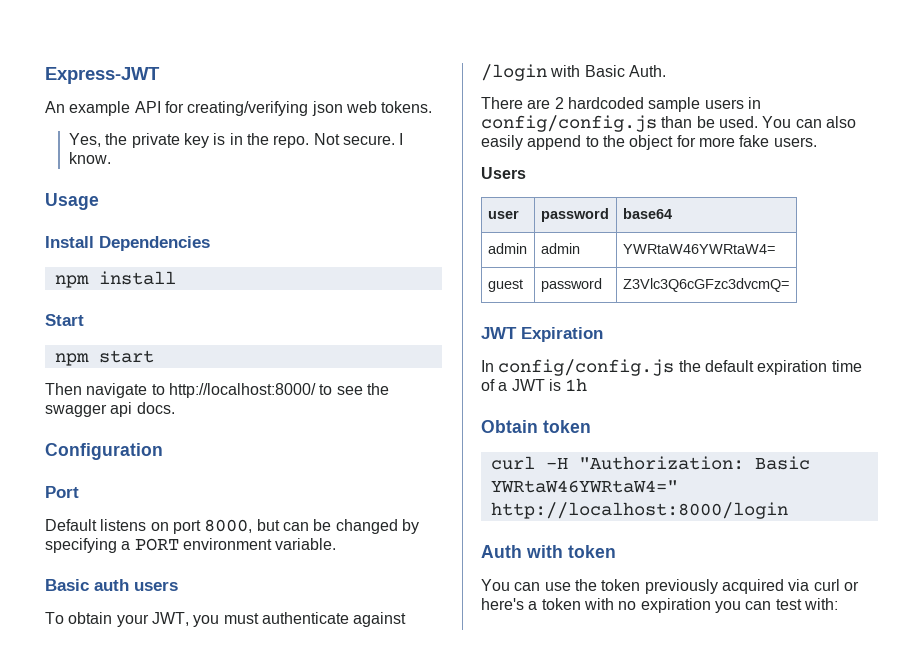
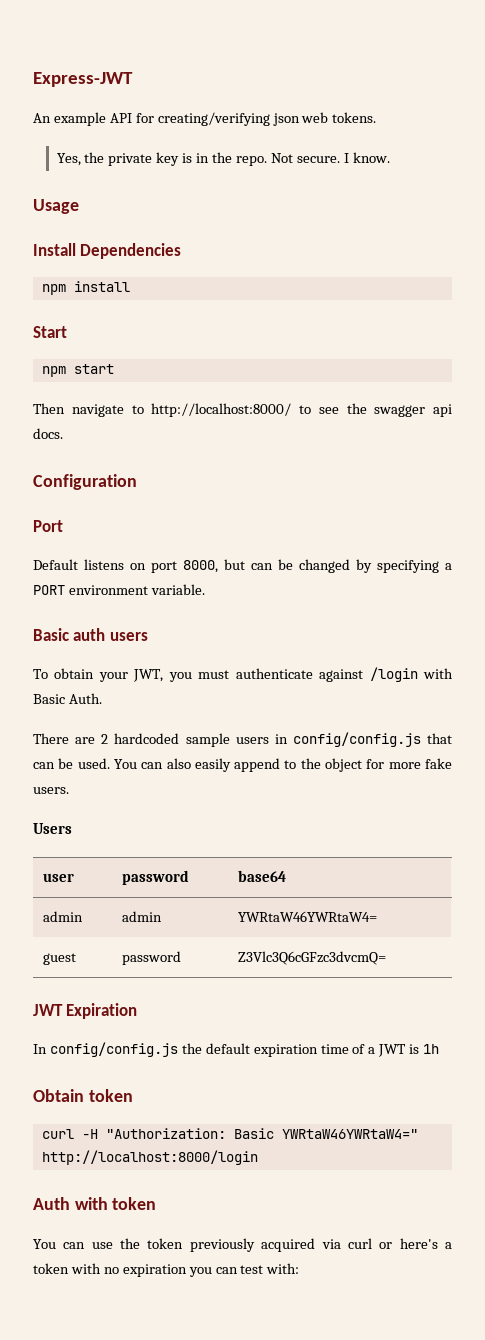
[661,116,693,128] than -> [427,733,452,744] [33,762,55,769] that can

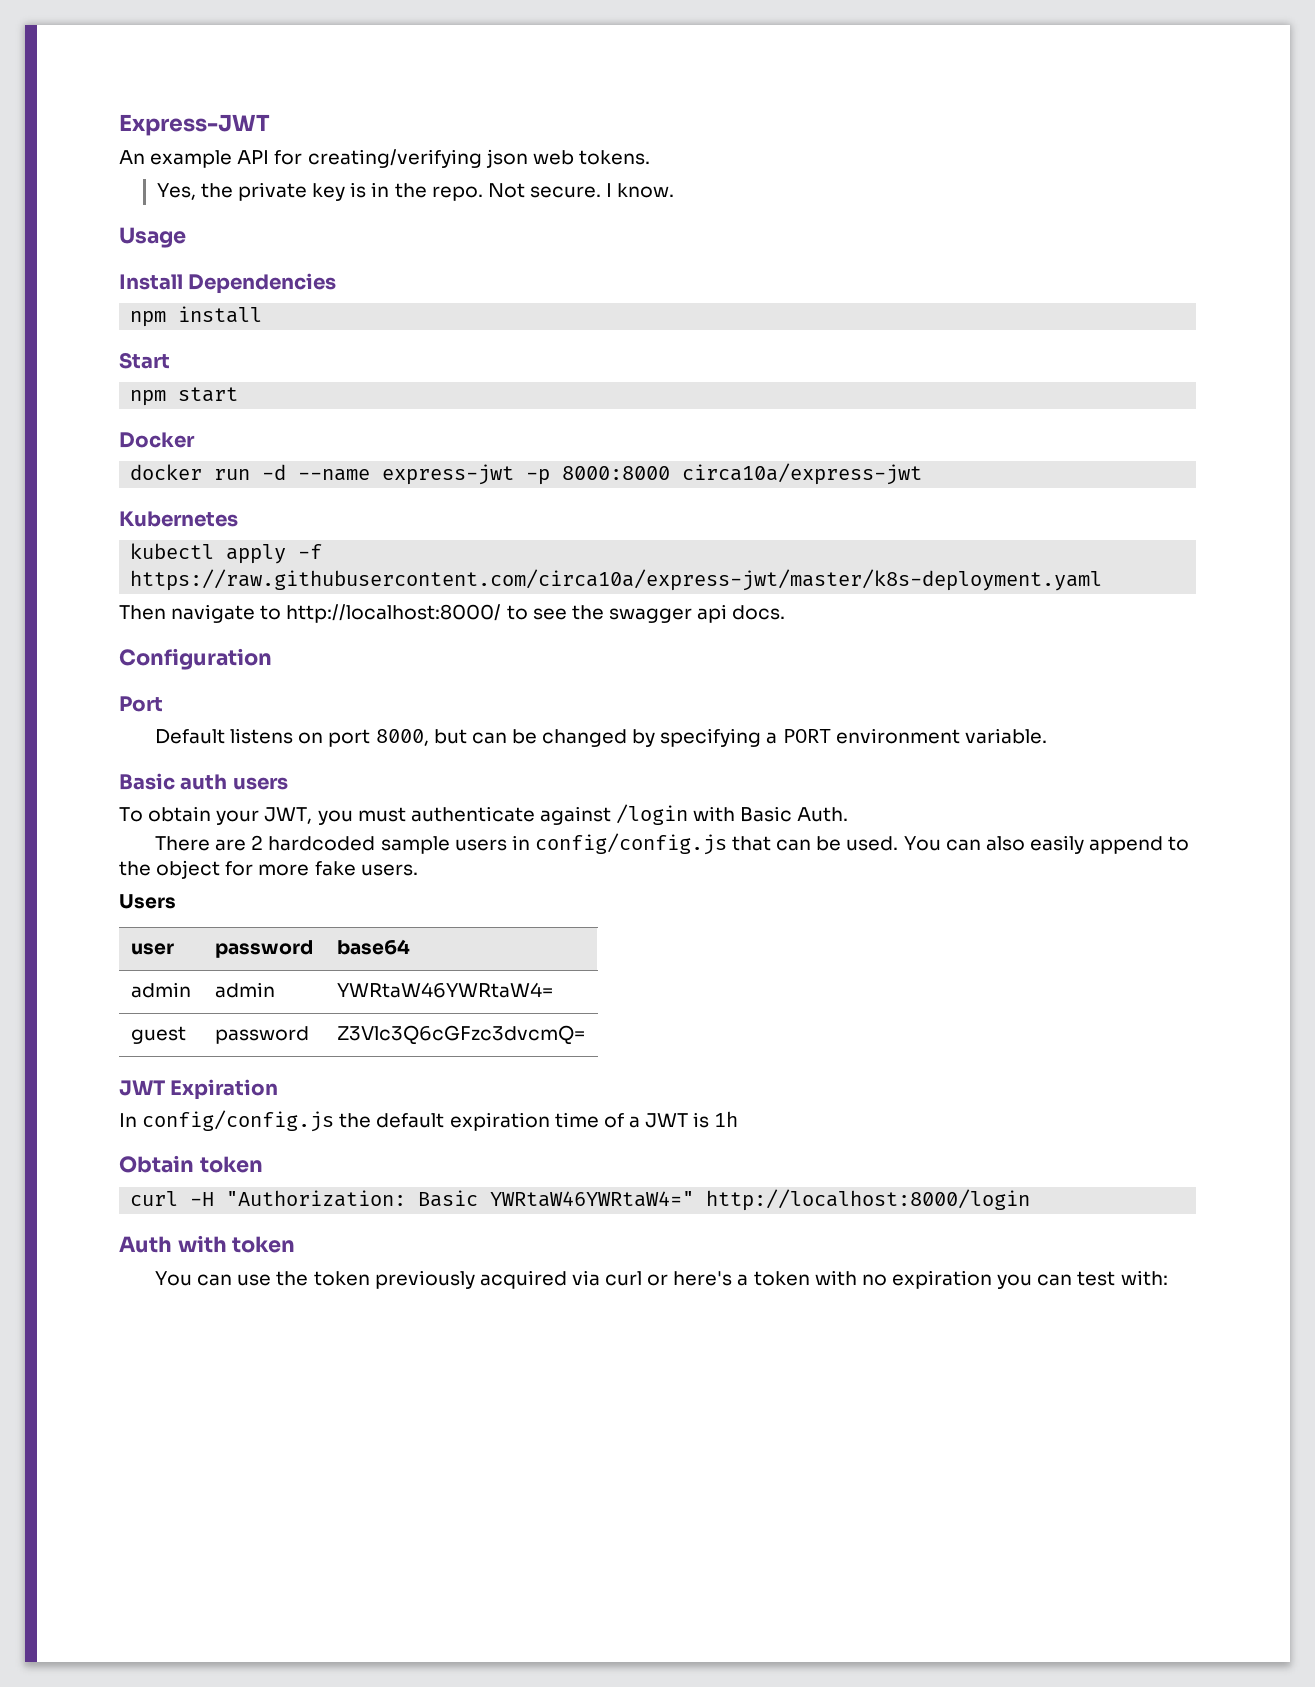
(114, 369) none -> [119,432,195,448] [130,463,923,485] [119,511,238,527] [130,543,323,564] [130,569,1103,591] // Docker // docker run -d --name express-jwt -p 8000:8000 circa10a/express-jwt // Kubernetes // kubectl apply -f https://raw.githubusercontent.com/circa10a/express-jwt/master/k8s-deployment.yaml

